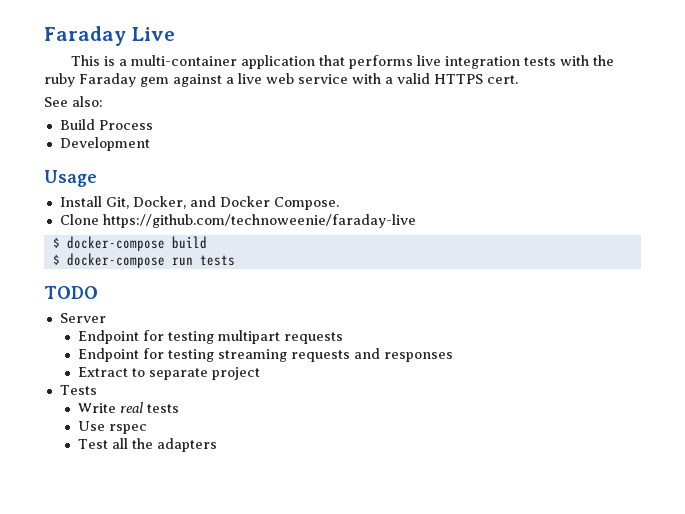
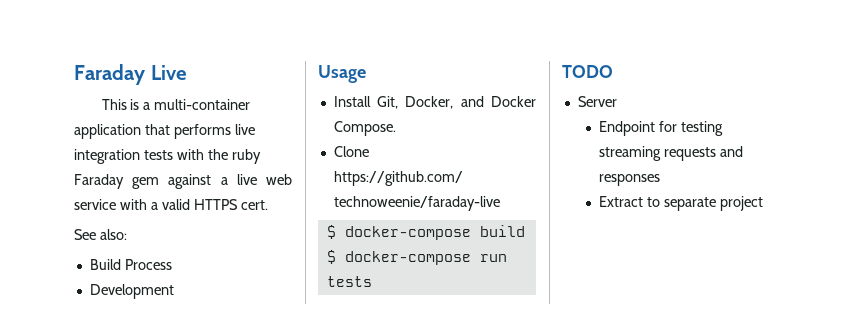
[77,330,343,344] // Endpoint for testing multipart requests -> (617, 101) none
[59,385,97,395] [77,402,179,413] [77,421,147,434] [77,438,217,452] // Tests // Write real tests // Use rspec // Test all the adapters -> (763, 203) none

